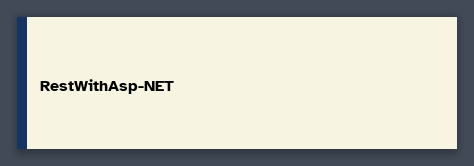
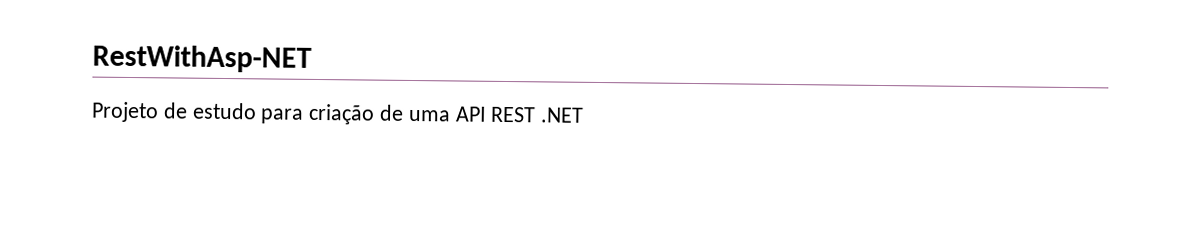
(174, 86) none -> [91,101,585,125] // Projeto de estudo para criação de uma API REST .NET

